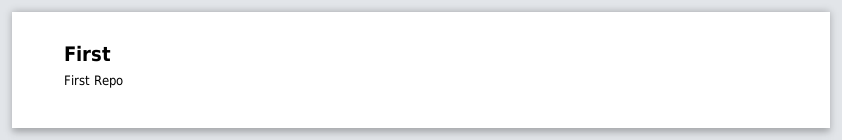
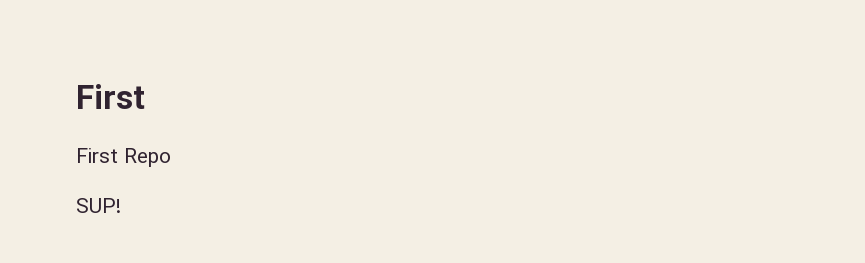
(123, 81) none -> [76,198,121,213] // SUP!

